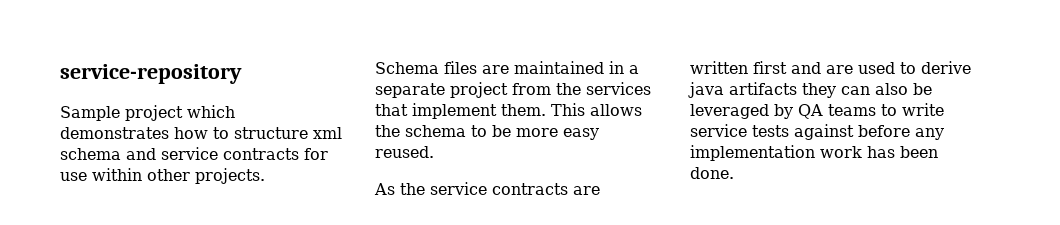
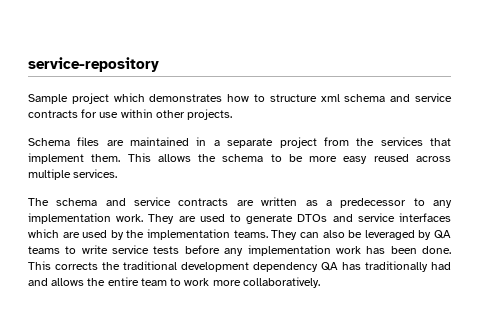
[375,146,434,158] [374,182,600,195] [690,61,971,74] [688,82,836,98] reused. // As the service contracts are written first and are used to derive java artifacts they -> [373,154,451,162] [28,169,118,180] [28,197,453,208] [28,213,451,224] [28,229,298,240] reused across multiple services. // The schema and service contracts are written as a predecessor to any implementation work. They are used to generate DTOs and service interfaces which are used by the implementation teams. They
[794,124,854,140] against -> (180, 250) none
(734, 173) none -> [28,261,451,272] [28,277,320,288] This corrects the traditional development dependency QA has traditionally had and allows the entire team to work more collaboratively.

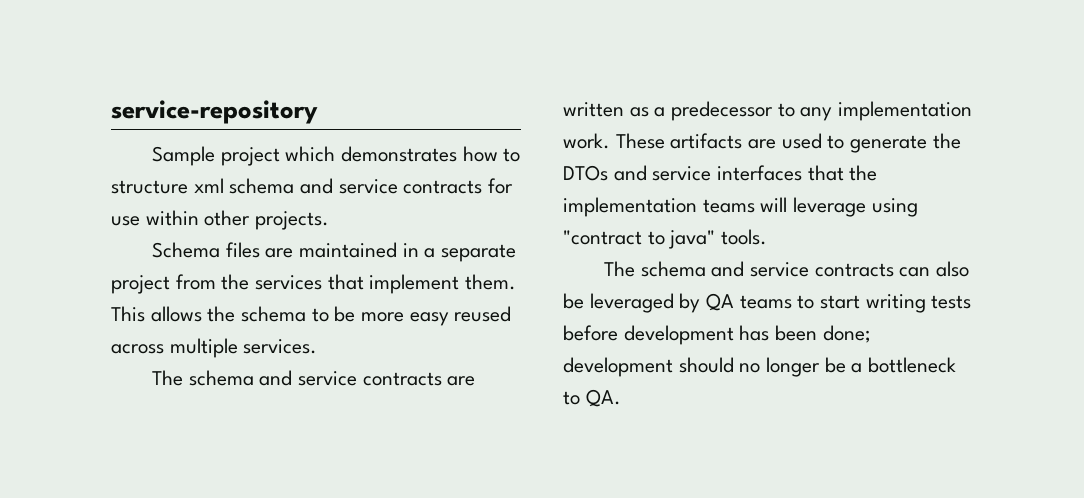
[148,214,175,224] They -> [615,133,743,149] These artifacts
(294, 219) none -> [932,133,961,149] the
[28,229,298,240] which are used by the implementation teams. They -> [807,165,878,181] [563,197,918,217] [563,229,768,249] [603,261,894,277] that the implementation teams will leverage using "contract to java" tools. // The schema and service contracts
[81,245,452,256] [28,261,451,272] [28,277,320,288] write service tests before any implementation work has been done. This corrects the traditional development dependency QA has traditionally had and allows the entire team to work more collaboratively. -> [820,294,972,313] [563,325,871,345] [563,357,957,377] [563,389,621,407] start writing tests before development has been done; development should no longer be a bottleneck to QA.

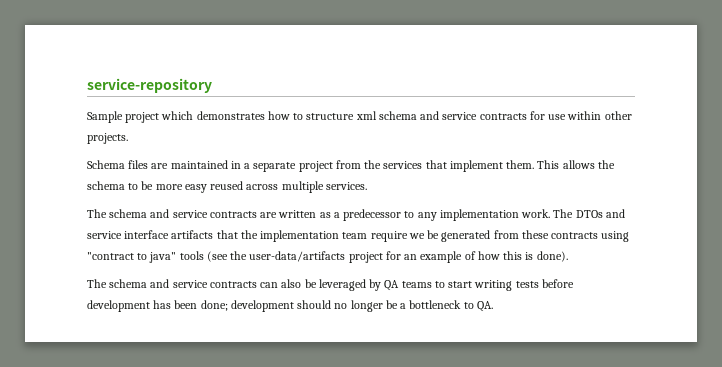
[615,133,961,153] These artifacts are used to generate the -> [553,209,574,218] The
[717,165,803,181] interfaces -> [124,230,214,239] interface artifacts
[702,197,918,217] [563,229,768,249] teams will leverage using "contract to java" tools. -> [342,230,630,242] [87,251,568,263] team require we be generated from these contracts using "contract to java" tools (see the user-data/artifacts project for an example of how this is done).

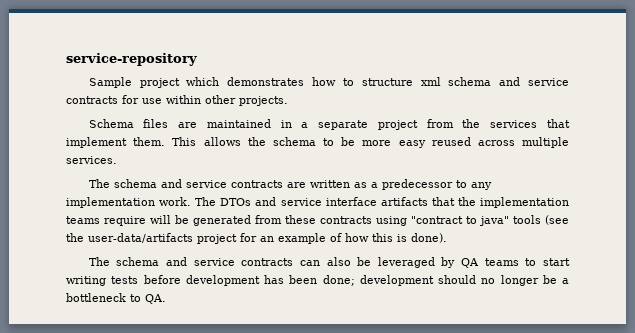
[342,231,425,242] team require we -> [66,215,171,226] teams require will

